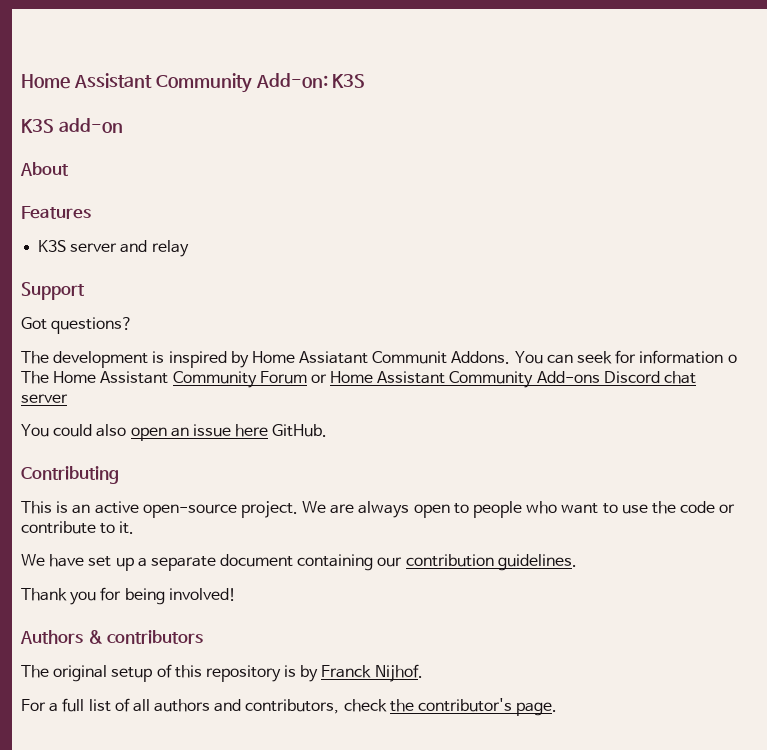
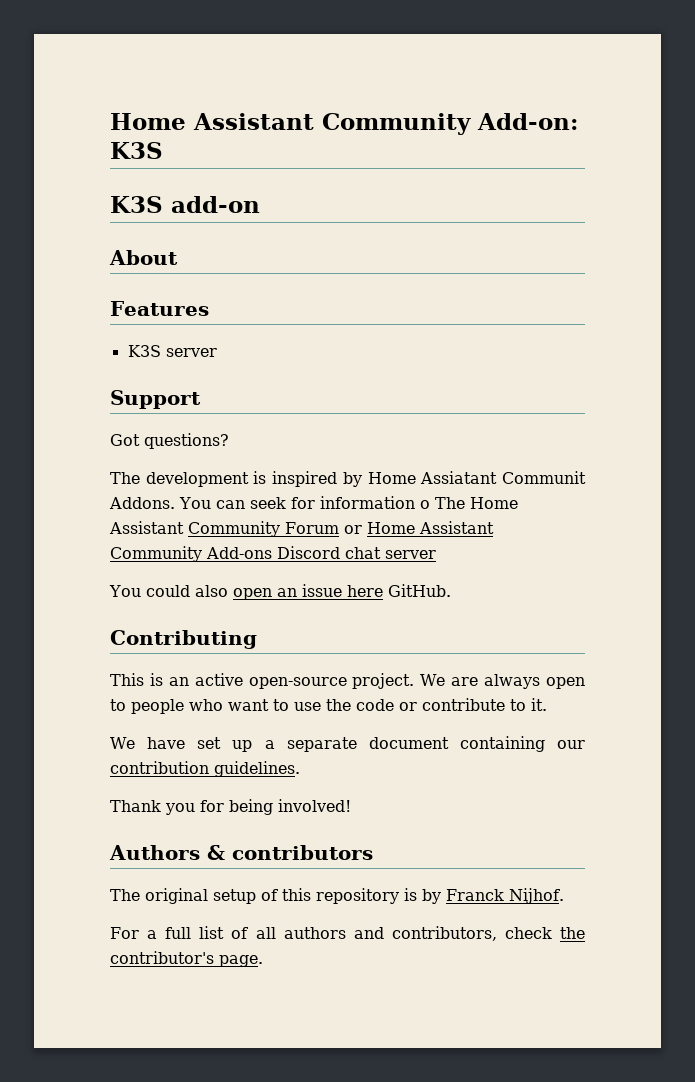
[120,240,189,257] and relay -> (217, 352) none

